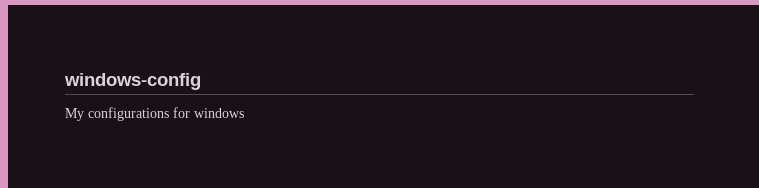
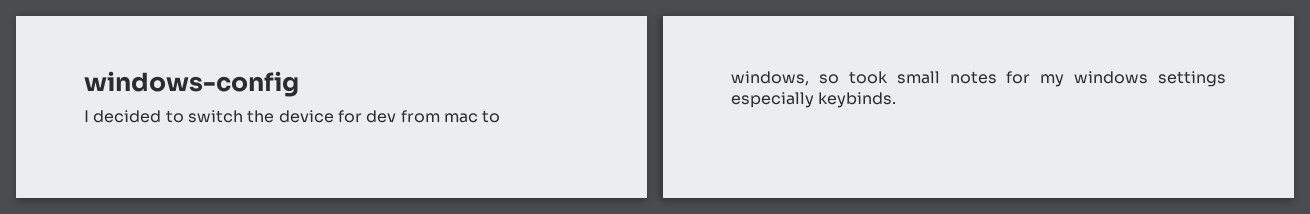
[65,107,244,121] My configurations for windows -> [84,110,501,123] [731,71,1226,87] [731,92,897,108] I decided to switch the device for dev from mac to windows, so took small notes for my windows settings especially keybinds.

